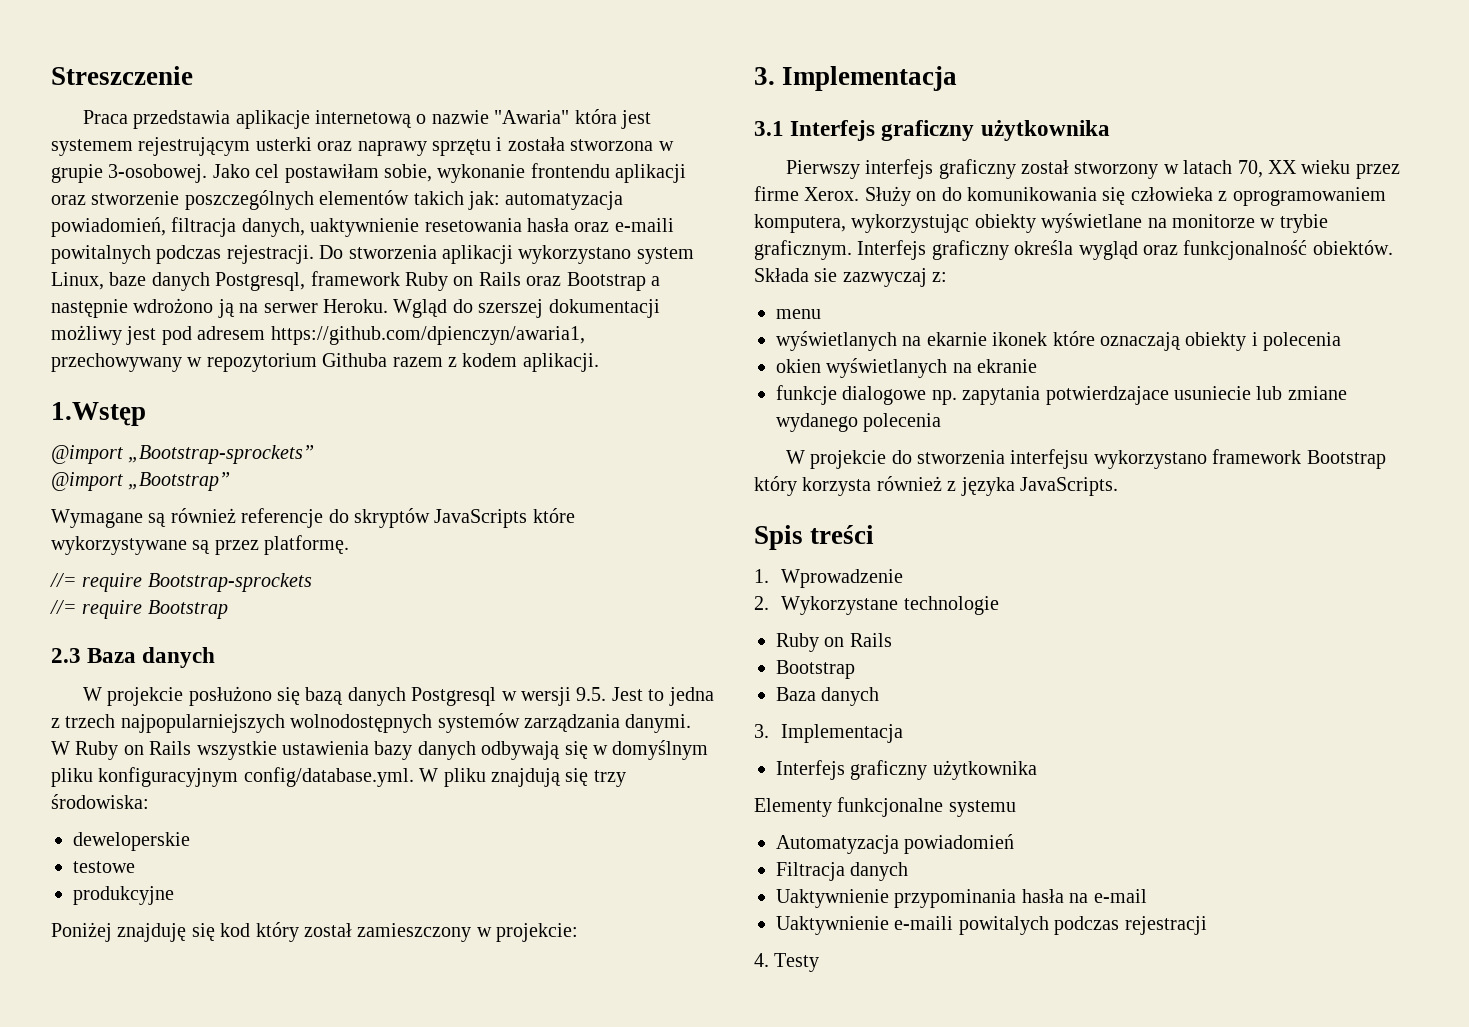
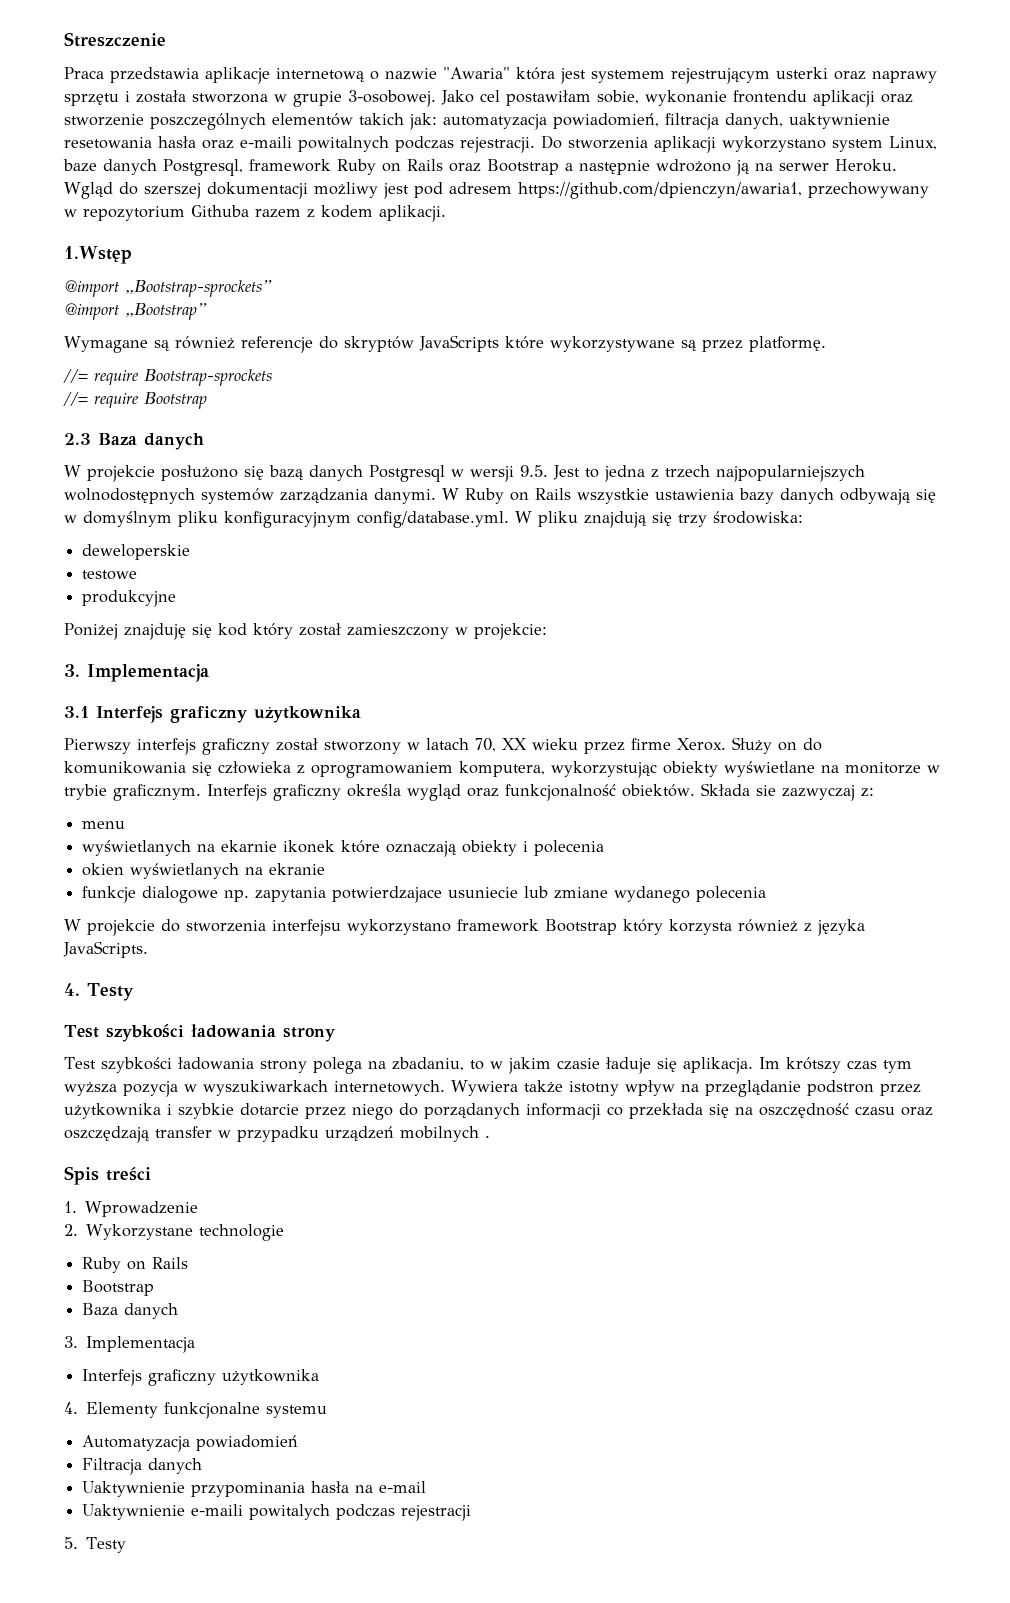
(1118, 486) none -> [64,983,134,1001] [64,1024,335,1042] [64,1057,912,1074] [64,1080,921,1097] [64,1103,933,1120] [64,1126,490,1143] // 4. Testy // Test szybkości ładowania strony // Test szybkości ładowania strony polega na zbadaniu, to w jakim czasie ładuje się aplikacja. Im krótszy czas tym wyższa pozycja w wyszukiwarkach internetowych. Wywiera także istotny wpływ na przeglądanie podstron przez użytkownika i szybkie dotarcie przez niego do porządanych informacji co przekłada się na oszczędność czasu oraz oszczędzają transfer w przypadku urządzeń mobilnych .
(1037, 770) none -> [64,1402,78,1414] 4.
[754,953,769,967] 4. -> [64,1537,78,1549] 5.

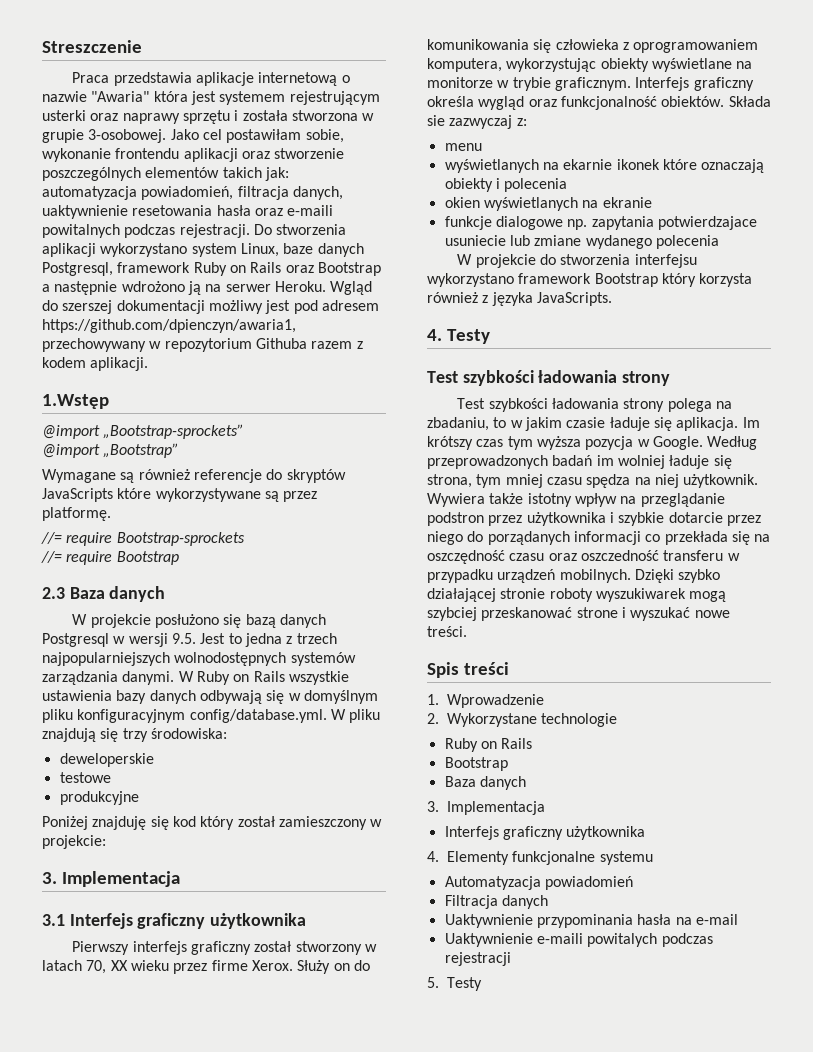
[203,1080,445,1096] wyszukiwarkach internetowych. -> [652,436,758,450] [427,455,732,469] [427,474,759,488] Google. Według przeprowadzonych badań im wolniej ładuje się strona, tym mniej czasu spędza na niej użytkownik.
[64,1126,212,1143] oszczędzają transfer -> [580,550,724,561] oszczedność transferu
[400,1126,490,1142] mobilnych . -> [559,569,721,583] [427,588,727,602] [427,607,730,621] [427,626,467,637] mobilnych. Dzięki szybko działającej stronie roboty wyszukiwarek mogą szybciej przeskanować strone i wyszukać nowe treści.

